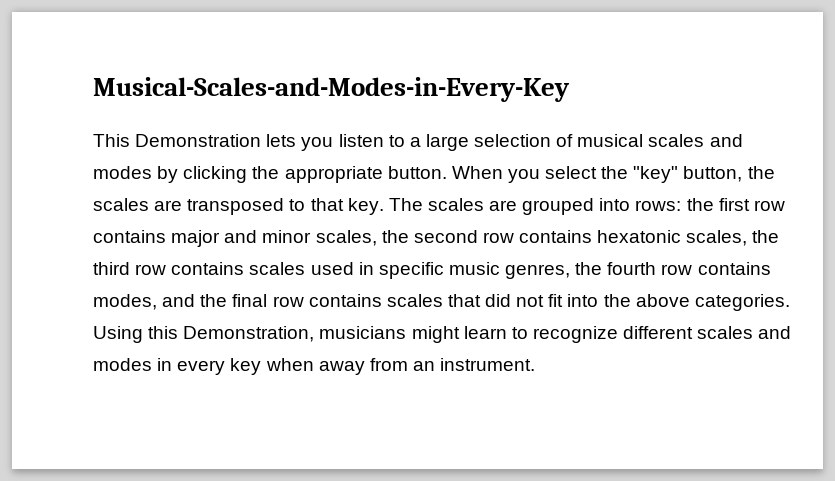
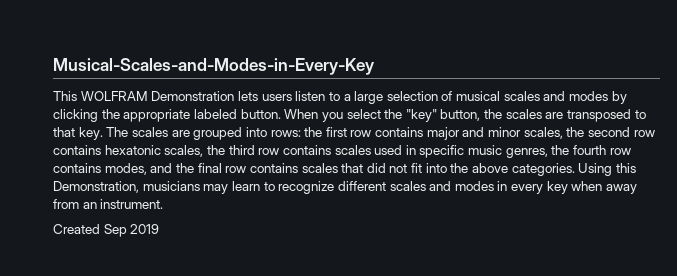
(130, 140) none -> [80,91,148,101] WOLFRAM
[301,137,334,151] you -> [261,94,292,101] users
(383, 174) none -> [193,109,237,119] labeled
[411,326,460,343] might -> [203,184,229,194] may
(536, 364) none -> [53,224,160,237] // Created Sep 2019

